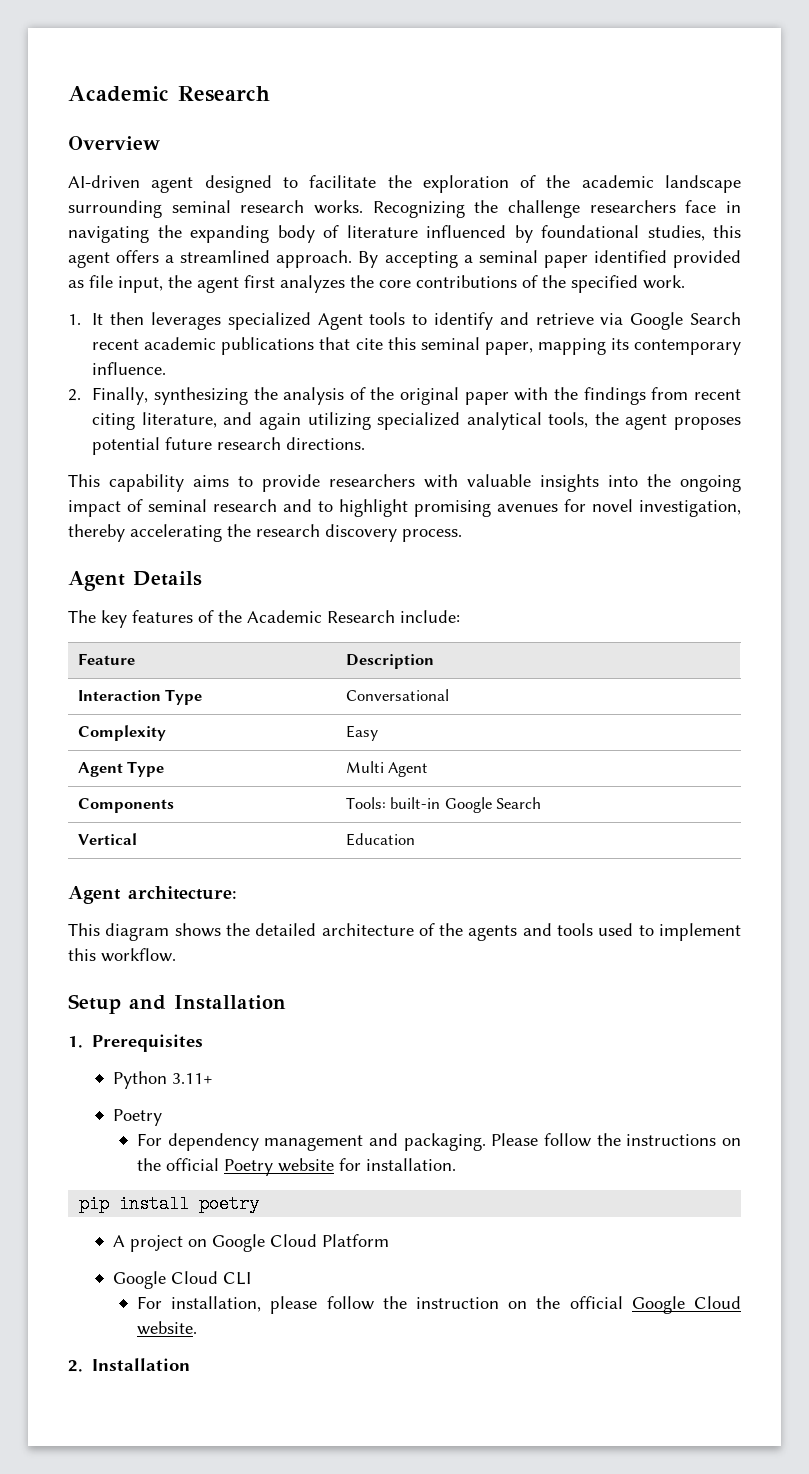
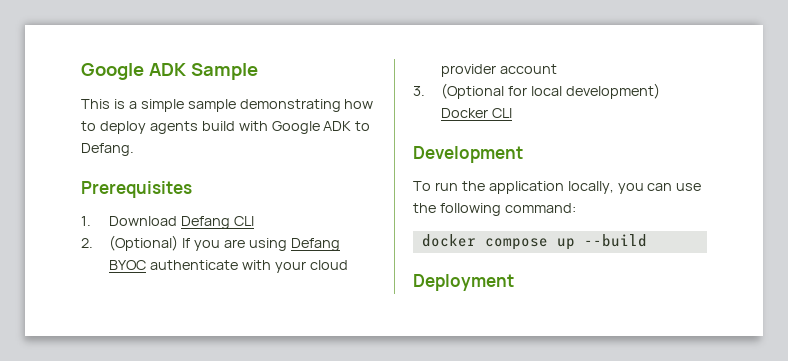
[68,86,270,102] [68,136,160,150] [68,175,741,193] [68,200,741,218] [68,225,741,243] [68,250,741,268] [68,275,685,293] [68,312,741,330] [92,337,741,355] [92,362,167,375] [68,387,741,405] [92,412,741,430] [92,437,366,455] [68,474,741,492] [68,499,741,517] [68,524,462,542] [68,571,202,591] [68,610,460,628] [78,653,136,665] [346,654,435,669] [78,689,203,705] [346,689,450,701] [78,725,167,741] [346,725,379,741] [78,761,165,777] [346,761,429,777] [78,798,175,813] [346,797,542,813] [78,833,138,845] [346,833,416,846] [68,886,237,904] [68,923,741,941] [68,948,176,962] [68,994,286,1014] [68,1034,204,1052] [112,1071,213,1089] [112,1109,162,1126] [136,1133,741,1151] [136,1158,456,1176] [79,1195,260,1213] [112,1234,389,1252] [112,1271,251,1289] [136,1296,741,1314] [136,1321,197,1335] [68,1358,191,1372] Academic Research // Overview // AI-driven agent designed to facilitate the exploration of the academic landscape surrounding seminal research works. Recognizing the challenge researchers face in navigating the expanding body of literature influenced by foundational studies, this agent offers a streamlined approach. By accepting a seminal paper identified provided as file input, the agent first analyzes the core contributions of the specified work. // 1. It then leverages specialized Agent tools to identify and retrieve via Google Search recent academic publications that cite this seminal paper, mapping its contemporary influence. // 2. Finally, synthesizing the analysis of the original paper with the findings from recent citing literature, and again utilizing specialized analytical tools, the agent proposes potential future research directions. // This capability aims to provide researchers with valuable insights into the ongoing impact of seminal research and to highlight promising avenues for novel investigation, thereby accelerating the research discovery process. // Agent Details // The key features of the Academic Research include: // Feature | Description // Interaction Type | Conversational // Complexity | Easy // Agent Type | Multi Agent // Components | Tools: built-in Google Search // Vertical | Education // Agent architecture: // This diagram shows the detailed architecture of the agents and tools used to implement this workflow. // Setup and Installation // 1. Prerequisites // Python 3.11+ // Poetry // For dependency management and packaging. Please follow the instructions on the official Poetry website for installation. // pip install poetry // A project on Google Cloud Platform // Google Cloud CLI // For installation, please follow the instruction on the official Google Cloud website. // 2. Installation -> [81,63,258,80] [81,99,374,112] [81,121,371,134] [81,143,134,156] [81,181,192,198] [81,216,254,229] [81,235,340,251] [109,260,348,273] [441,64,558,77] [413,83,660,99] [441,108,513,118] [413,146,523,163] [413,181,702,194] [413,203,576,216] [421,234,647,250] [413,274,514,291] Google ADK Sample // This is a simple sample demonstrating how to deploy agents build with Google ADK to Defang. // Prerequisites // 1. Download Defang CLI // 2. (Optional) If you are using Defang BYOC authenticate with your cloud provider account // 3. (Optional for local development) Docker CLI // Development // To run the application locally, you can use the following command: // docker compose up --build // Deployment

